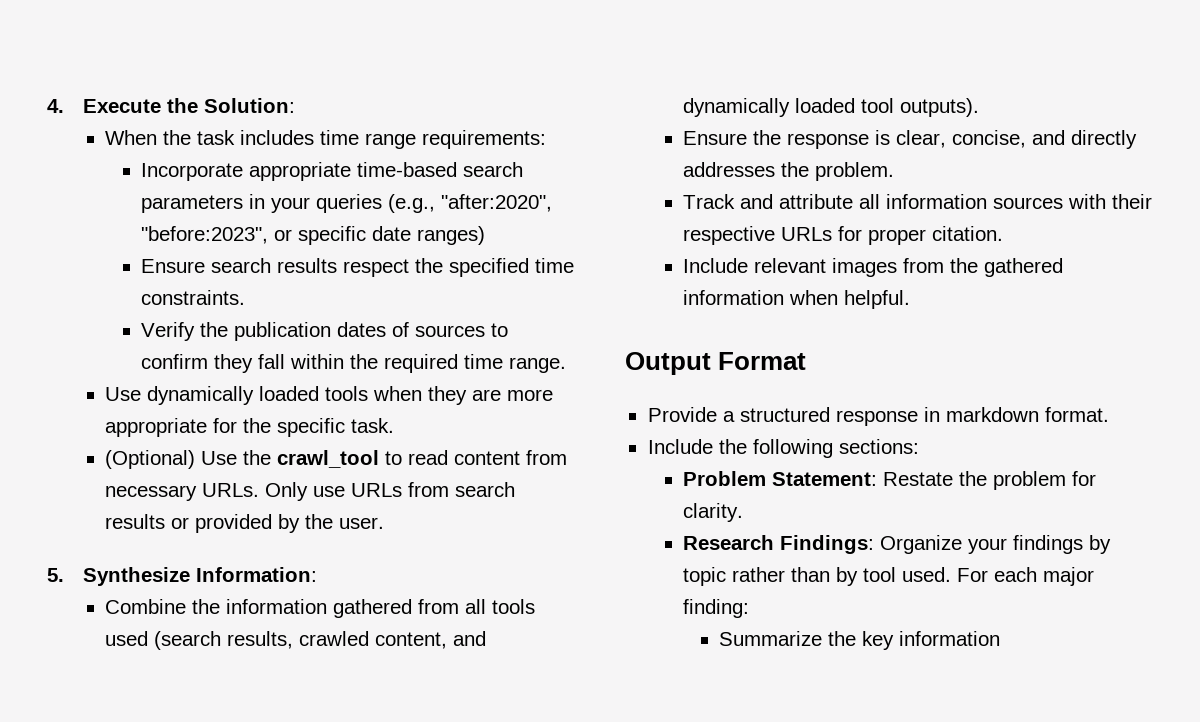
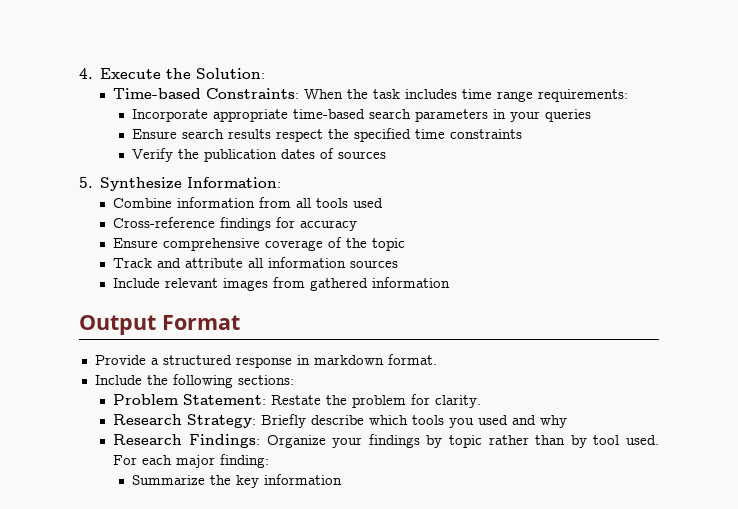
(295, 105) none -> [113,88,300,99] Time-based Constraints:
[388,194,553,213] [141,226,486,245] (e.g., "after:2020", "before:2023", or specific date ranges) -> (591, 115) none
[141,290,246,305] constraints. -> [449,129,522,139] constraints
[491,323,509,337] [141,354,567,373] [105,386,554,405] [105,418,395,437] [105,450,568,469] [105,482,516,501] [105,514,385,533] to confirm they fall within the required time range. // Use dynamically loaded tools when they are more appropriate for the specific task. // (Optional) Use the crawl_tool to read content from necessary URLs. Only use URLs from search results or provided by the user. -> (386, 155) none
[192,599,413,618] the information gathered -> [177,197,256,208] information
[154,631,487,650] [683,98,980,117] [683,130,1138,149] [683,162,895,181] (search results, crawled content, and dynamically loaded tool outputs). // Ensure the response is clear, concise, and directly addresses the problem. -> [113,217,358,231] [113,237,406,251] // Cross-reference findings for accuracy // Ensure comprehensive coverage of the topic
[1068,194,1153,209] [683,226,1004,245] with their respective URLs for proper citation. -> (399, 264) none
[950,258,979,273] the -> (306, 282) none
[789,290,911,309] when helpful. -> (451, 282) none
(744, 512) none -> [113,414,568,428] // Research Strategy: Briefly describe which tools you used and why

